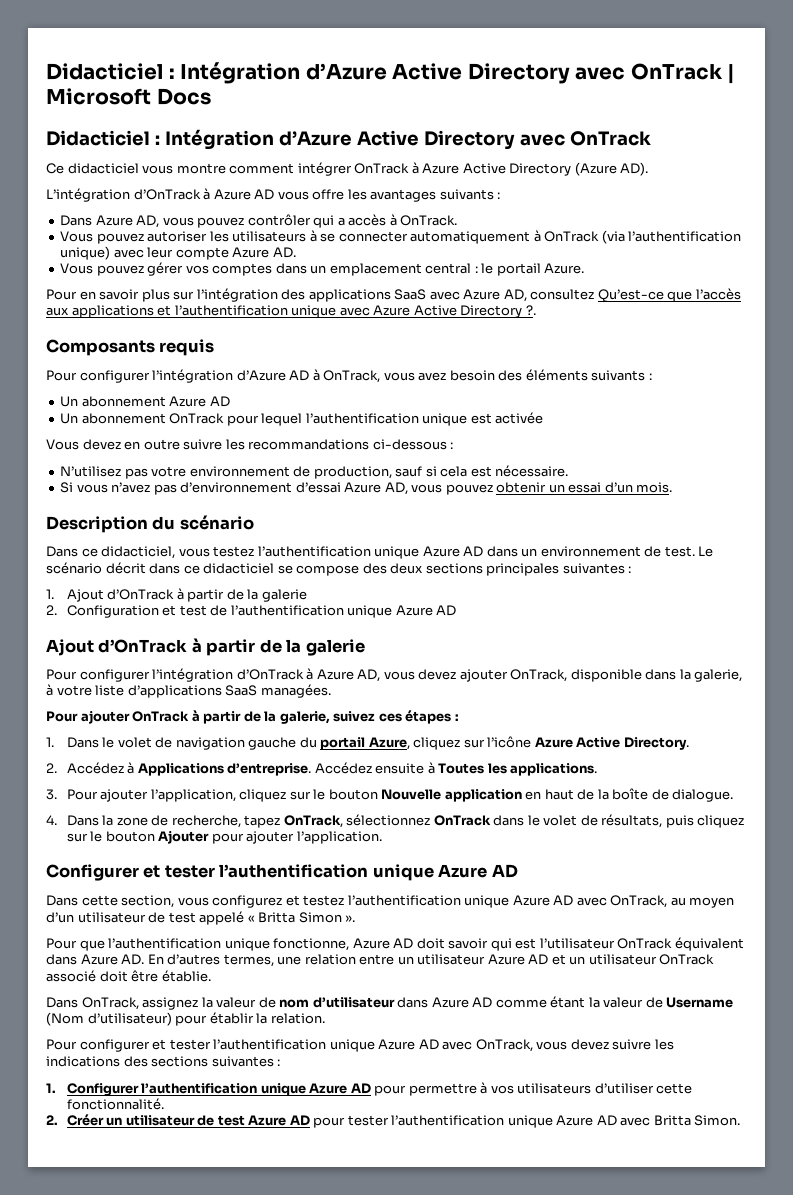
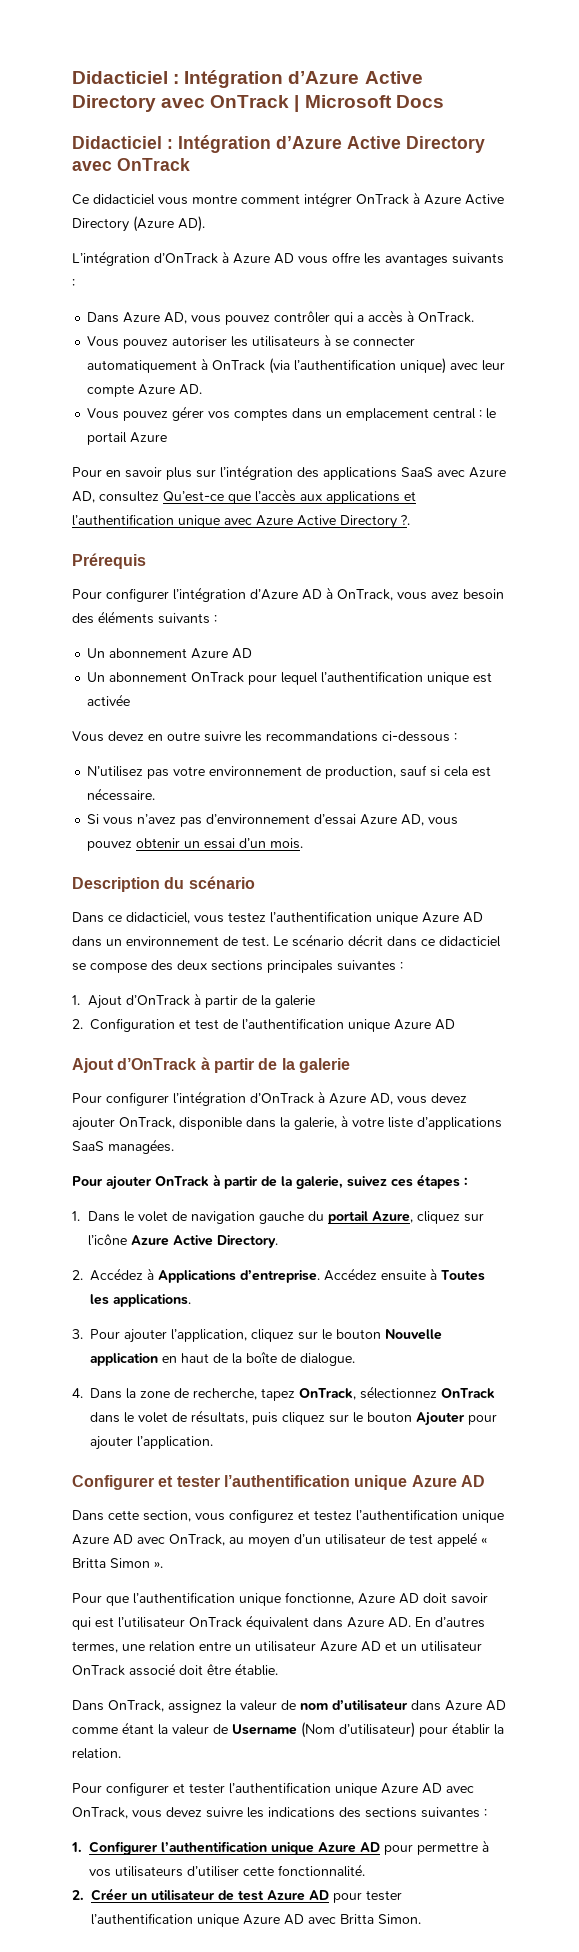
[544,263,585,274] Azure. -> [130,432,168,443] Azure
[46,339,215,356] Composants requis -> [72,553,146,569] Prérequis

